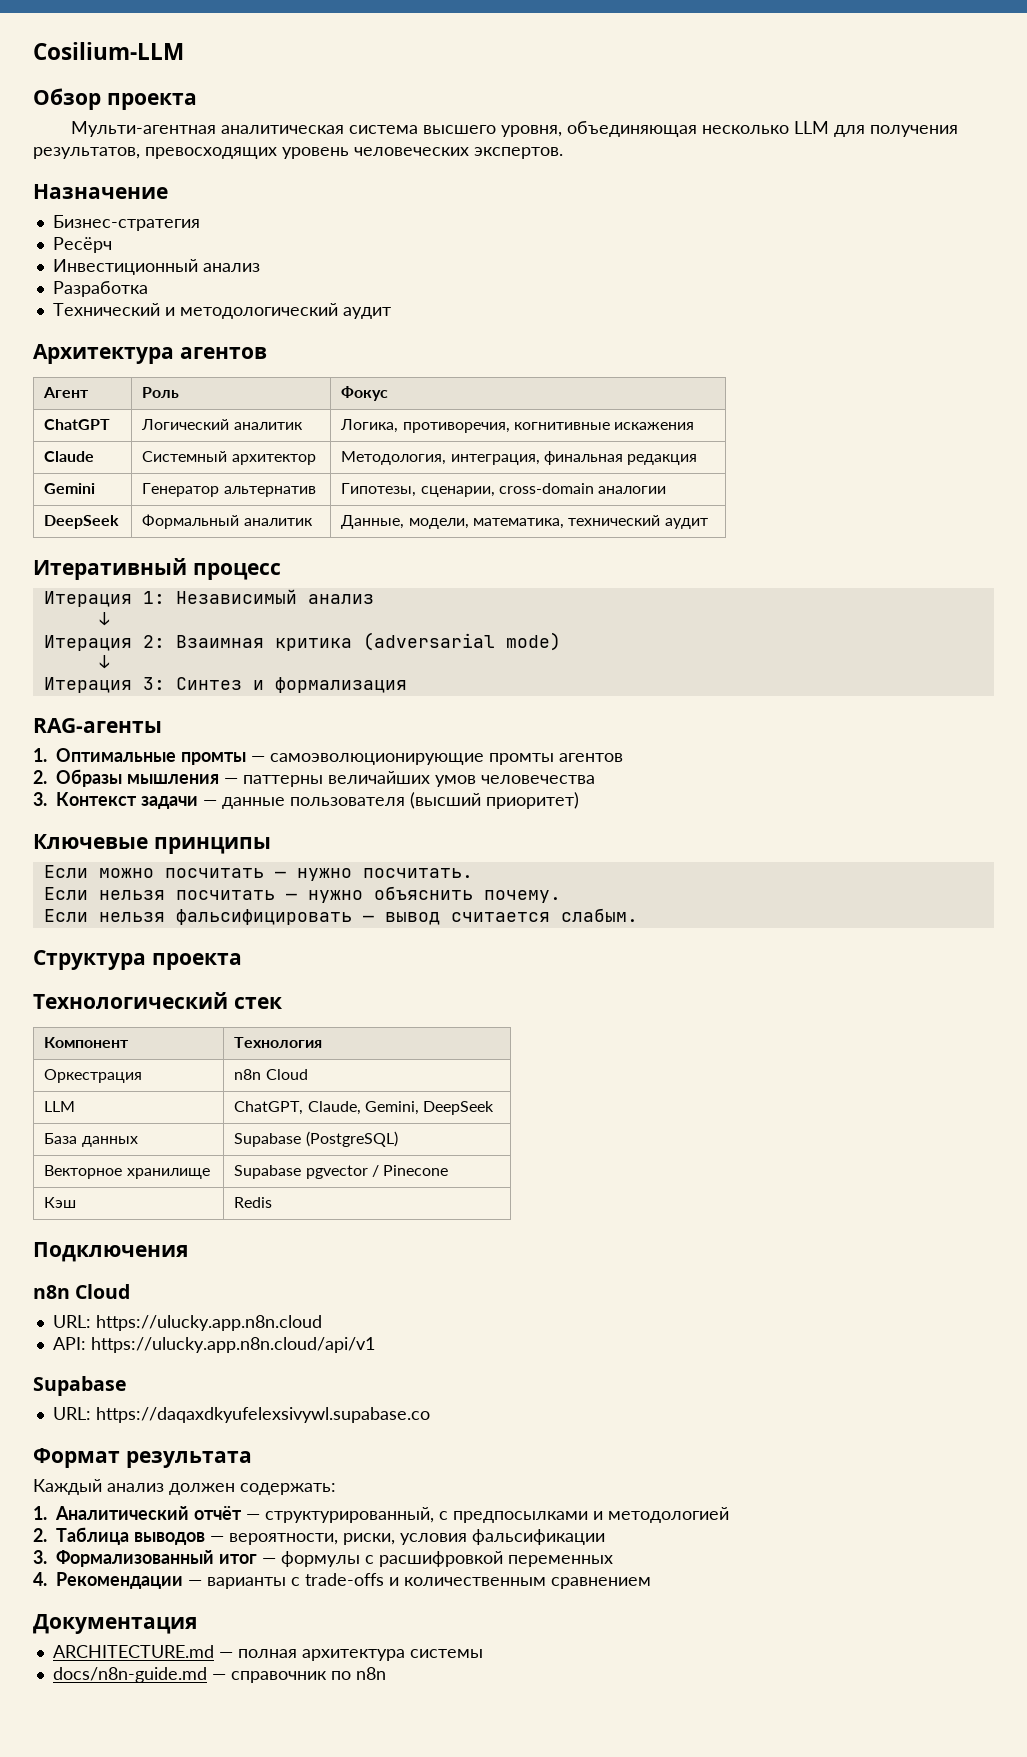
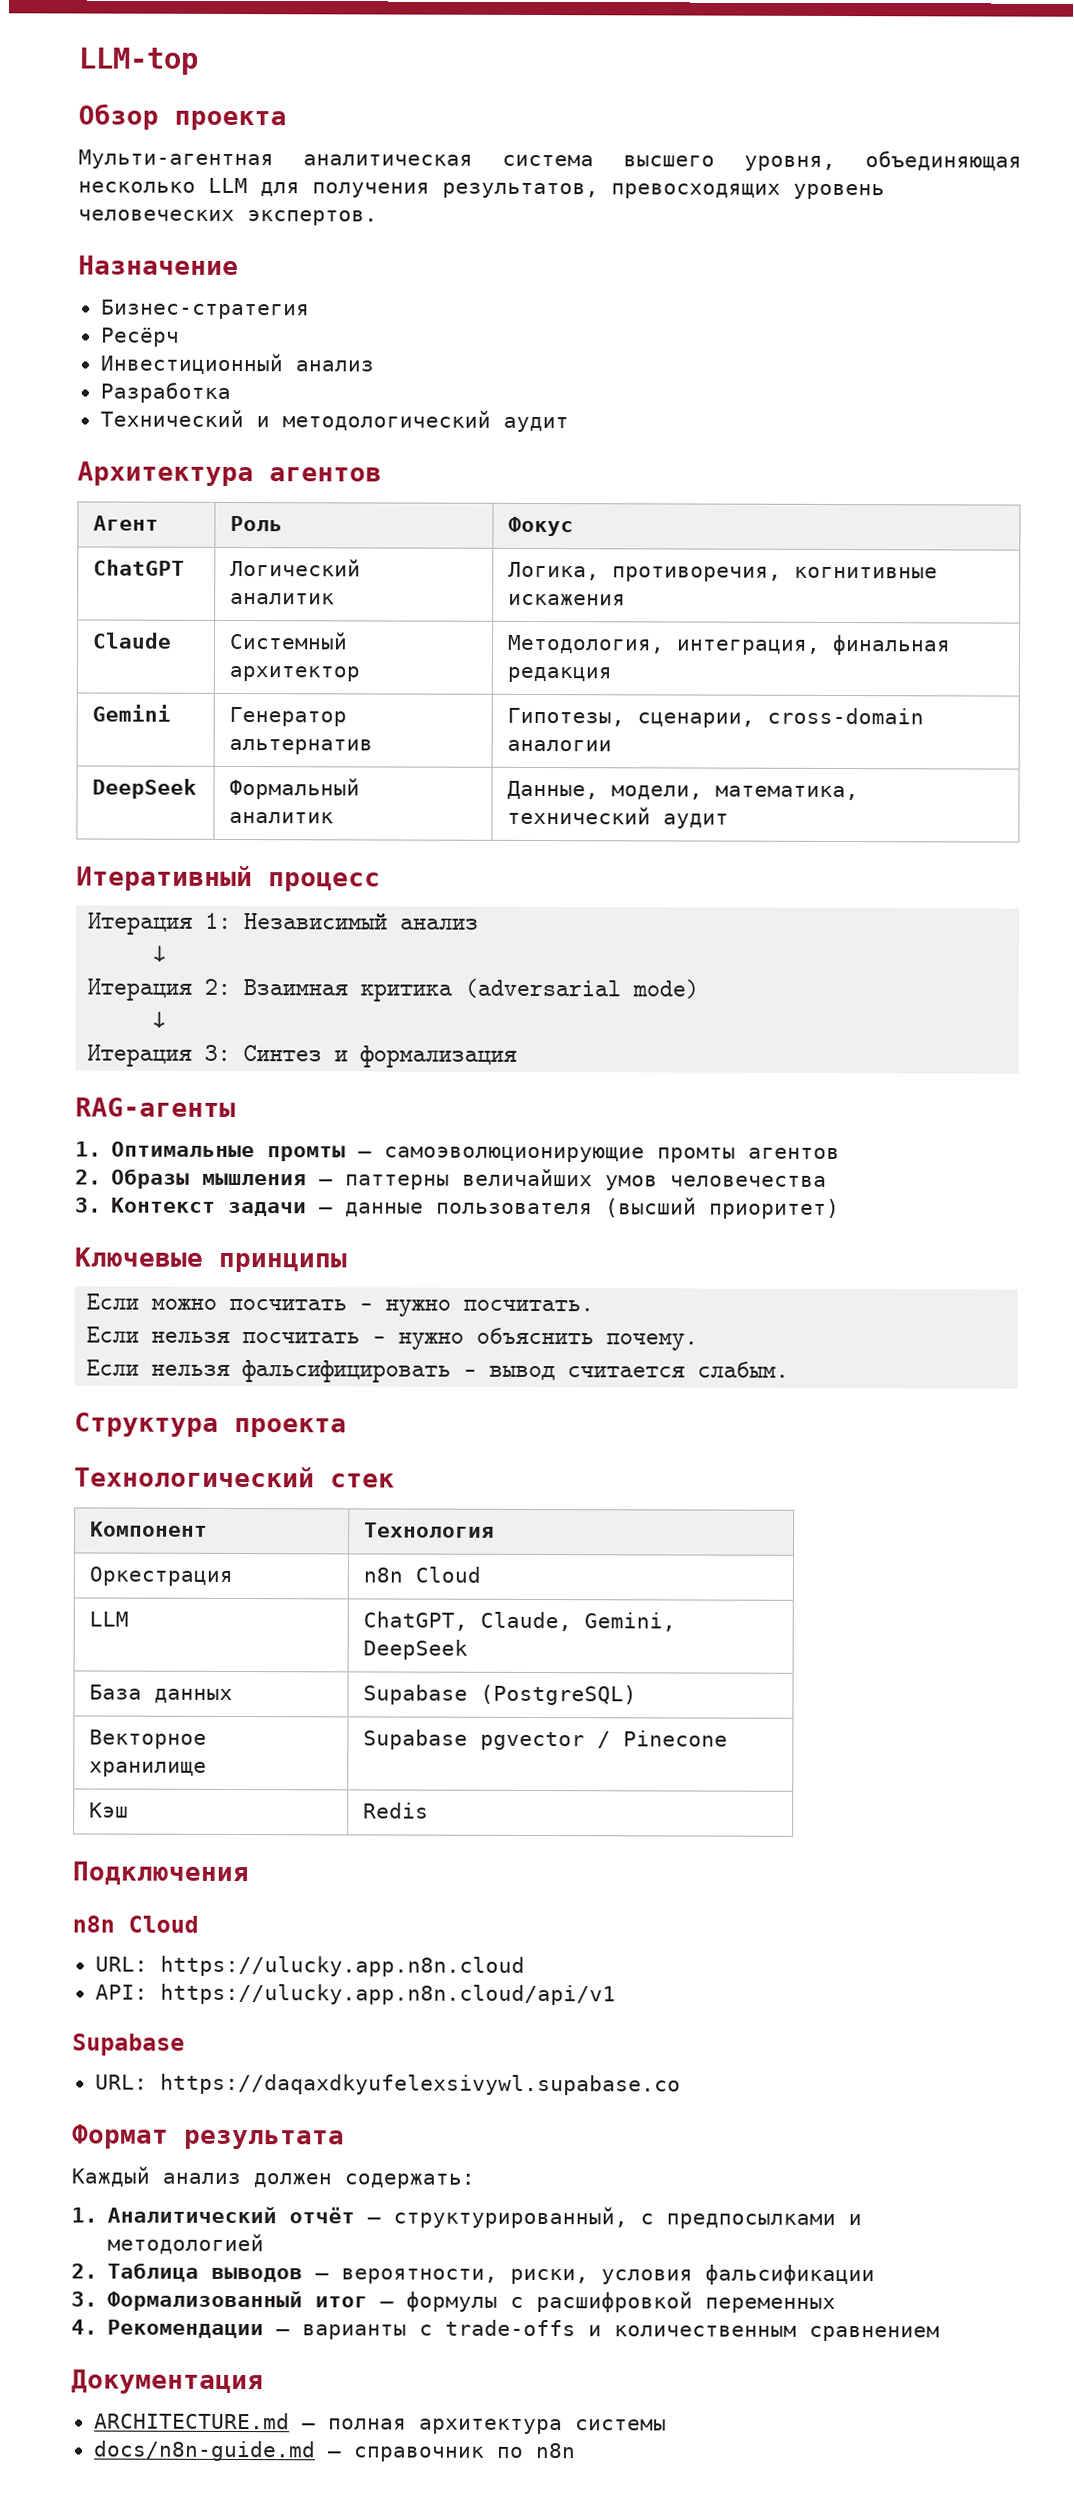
[33,42,184,60] Cosilium-LLM -> [78,47,198,75] LLM-top

